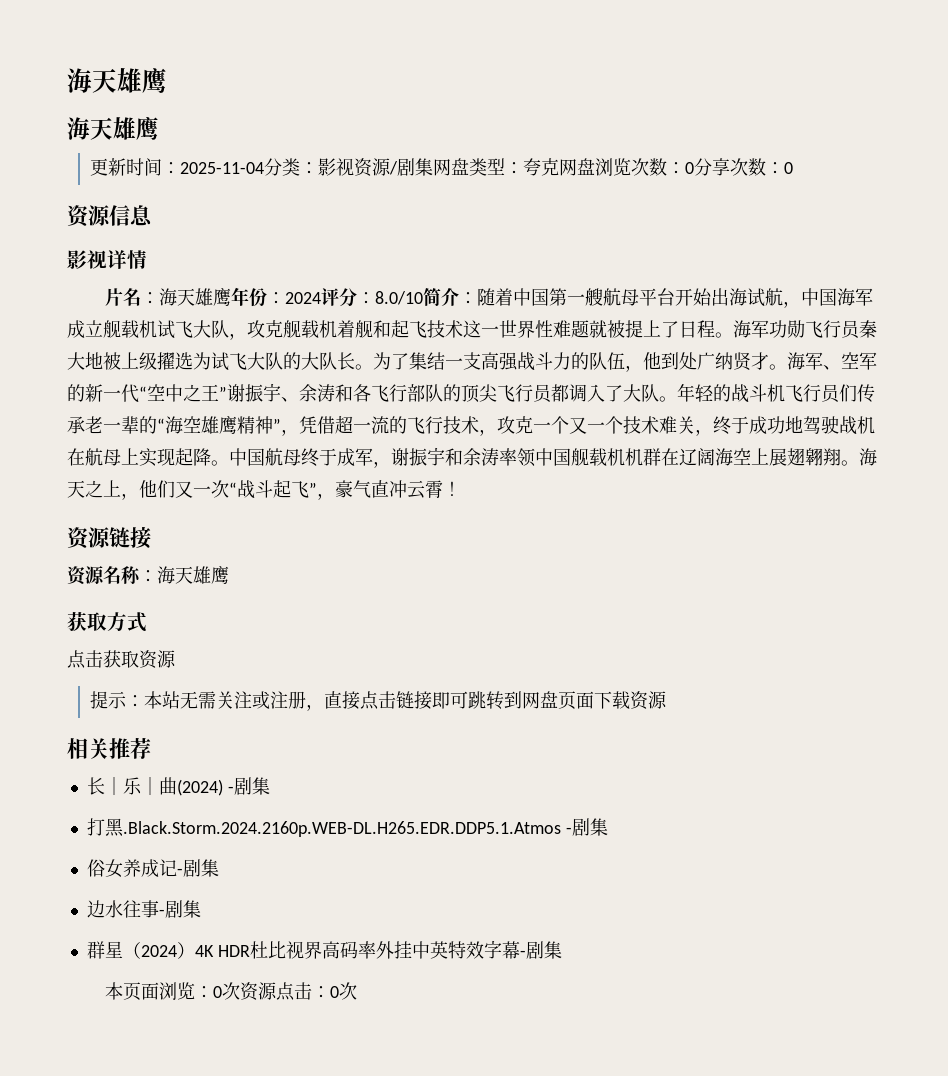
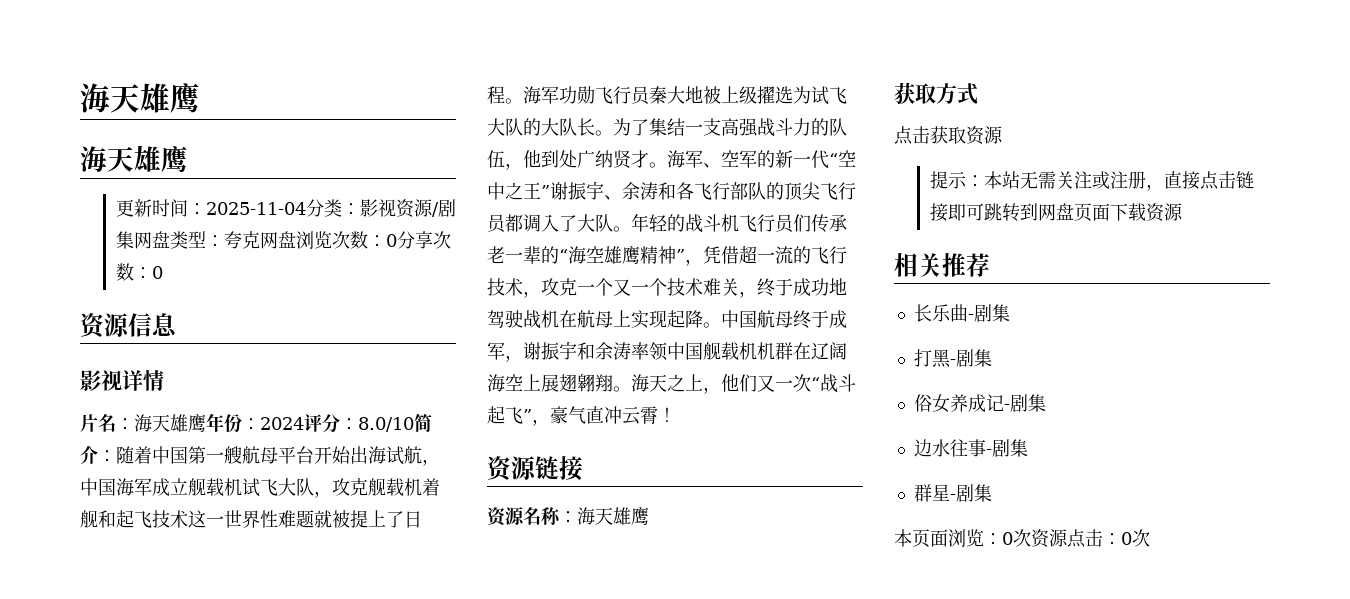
[104,777,223,796] ｜乐｜曲(2024) -> [931,304,968,322] 乐曲
[122,821,561,837] .Black.Storm.2024.2160p.WEB-DL.H265.EDR.DDP5.1.Atmos -> (951, 358) none
[122,940,520,959] （2024）4K HDR杜比视界高码率外挂中英特效字幕 -> (950, 492) none

